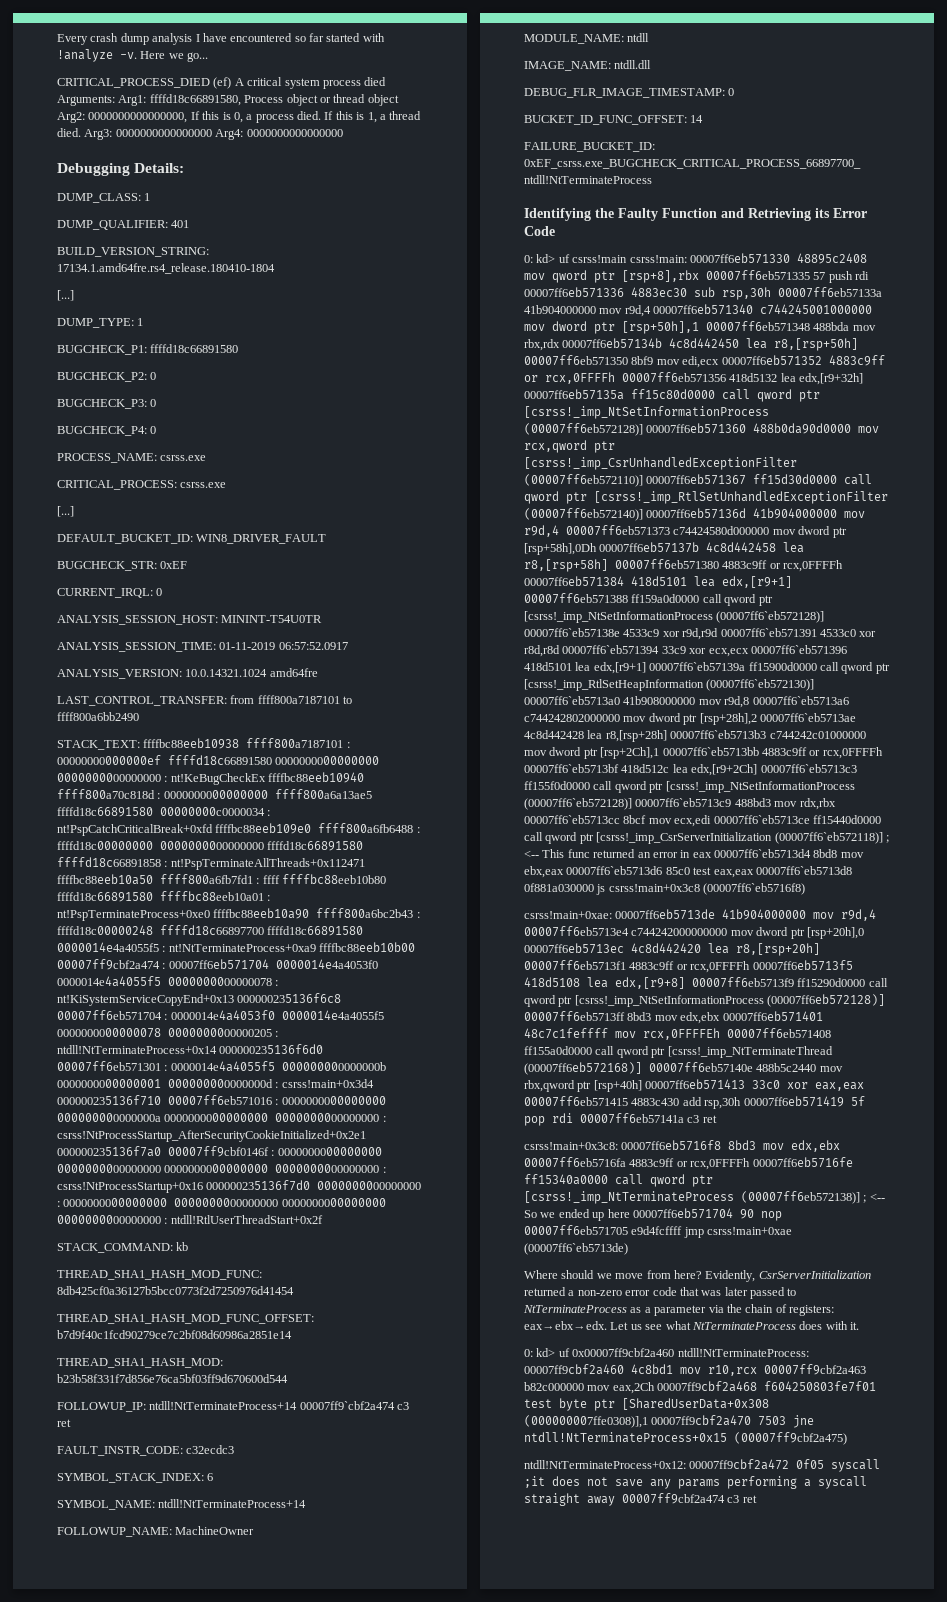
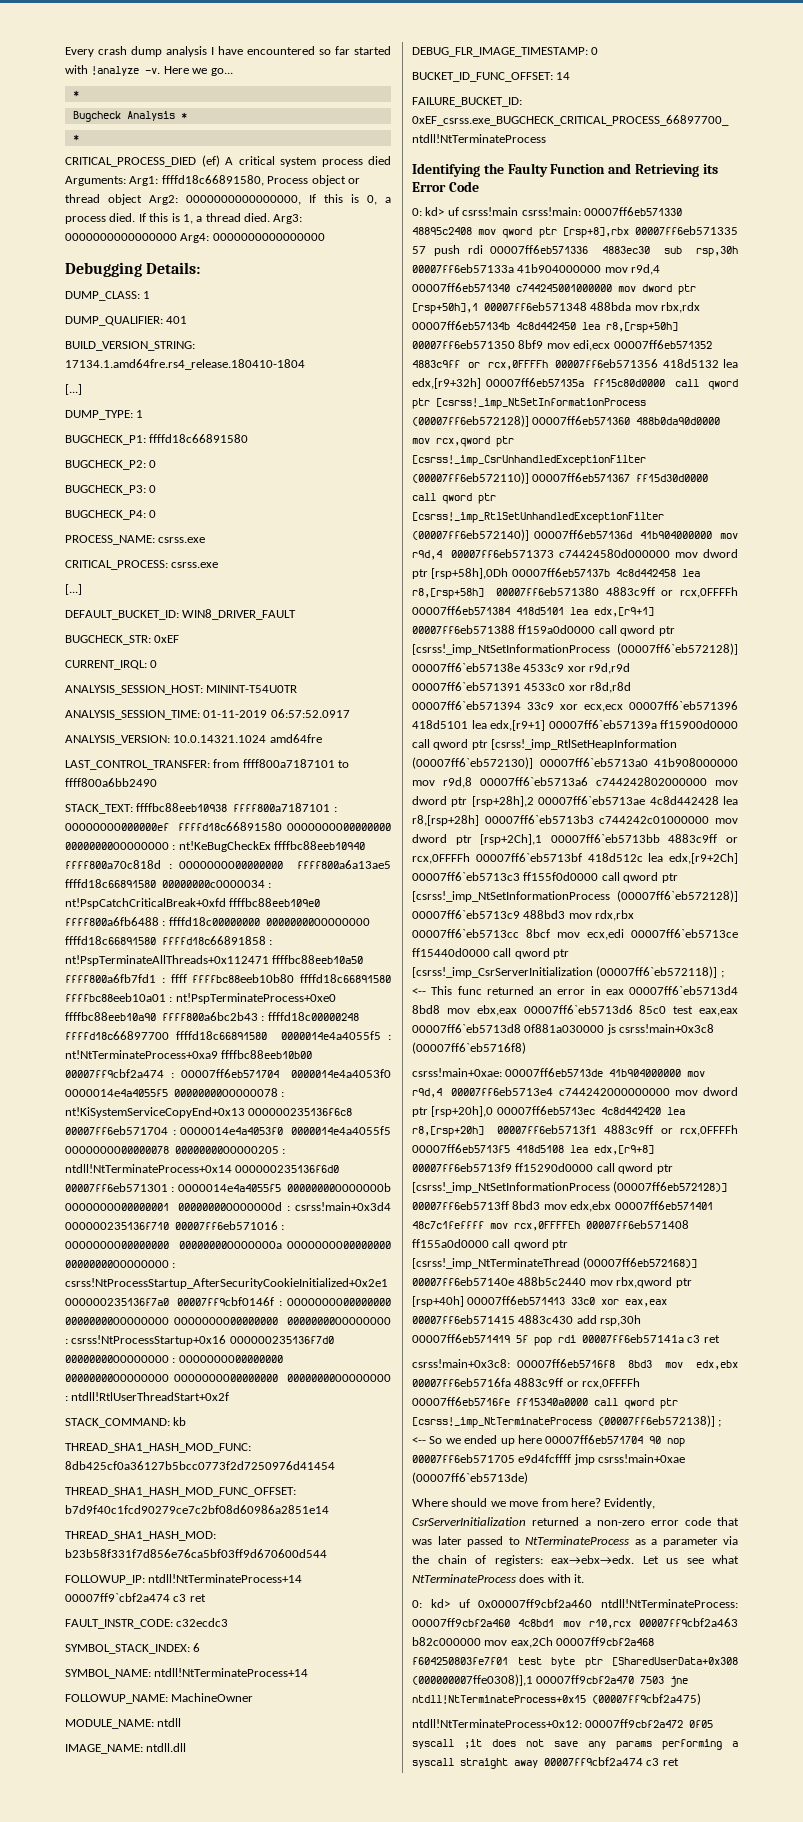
(209, 57) none -> [72,90,79,97] [72,111,187,122] [72,134,79,141] // * // Bugcheck Analysis * // *

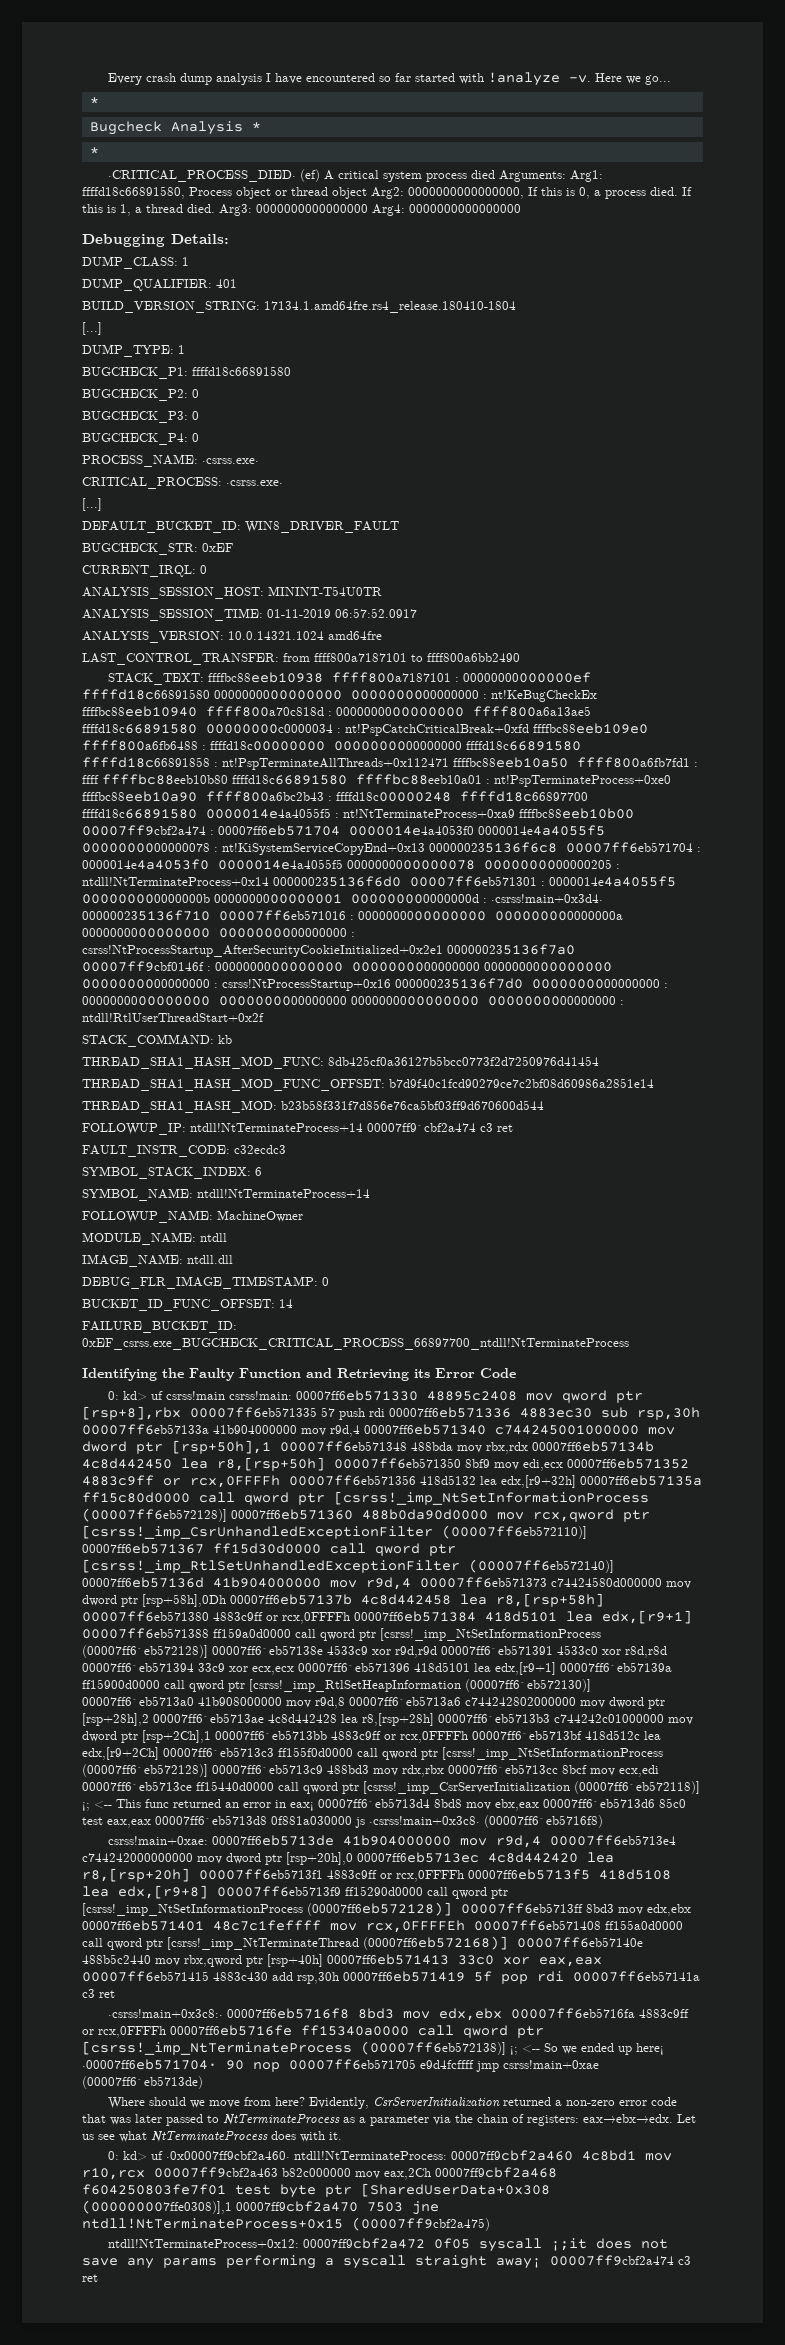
[65,157,196,167] CRITICAL_PROCESS_DIED -> [107,170,296,182] ·CRITICAL_PROCESS_DIED·
[158,537,206,543] csrss.exe -> [202,458,259,464] ·csrss.exe·
[171,562,219,568] csrss.exe -> [226,480,283,486] ·csrss.exe·
[295,1202,391,1211] csrss!main+0x3d4 -> [491,894,603,903] ·csrss!main+0x3d4·
[720,971,724,978] ; -> [82,1802,90,1811] ¡;
[605,989,624,995] eax -> [290,1802,314,1811] eax¡
[619,1024,715,1033] csrss!main+0x3c8 -> [369,1816,480,1825] ·csrss!main+0x3c8·
[412,1359,510,1368] csrss!main+0x3c8: -> [107,2009,223,2018] ·csrss!main+0x3c8:·
[718,1420,722,1427] ; -> [510,2046,518,2055] ¡;
[517,1435,644,1444] here 00007ff6eb571704 -> [636,2043,664,2055] [82,2059,217,2070] here¡ ·00007ff6eb571704·
[478,1599,593,1608] 0x00007ff9cbf2a460 -> [165,2151,290,2160] ·0x00007ff9cbf2a460·
[464,1739,482,1749] ;it -> [550,2238,587,2251] ¡;it
[514,1760,538,1768] away -> [496,2258,541,2269] away¡

